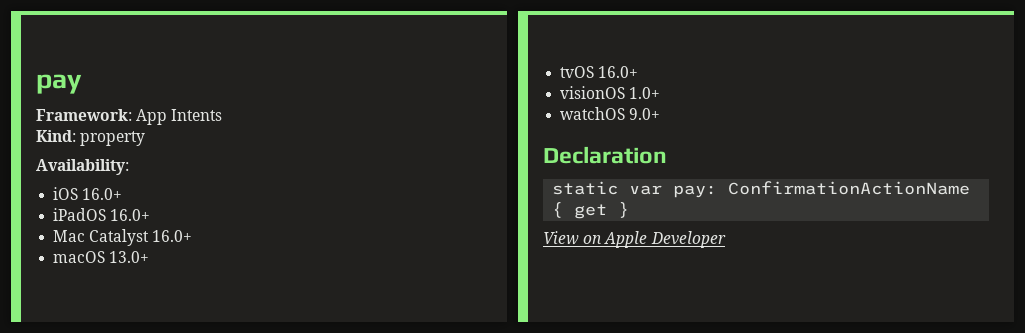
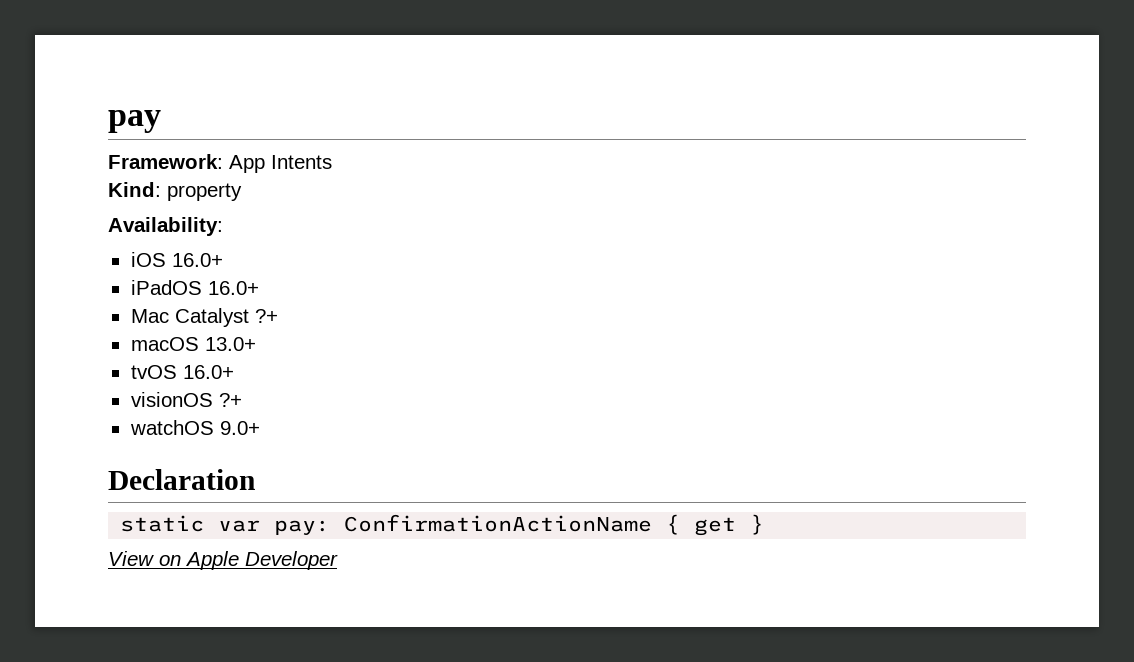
[152,230,193,242] 16.0+ -> [254,309,278,323] ?+
[629,87,661,99] 1.0+ -> [218,393,242,407] ?+

